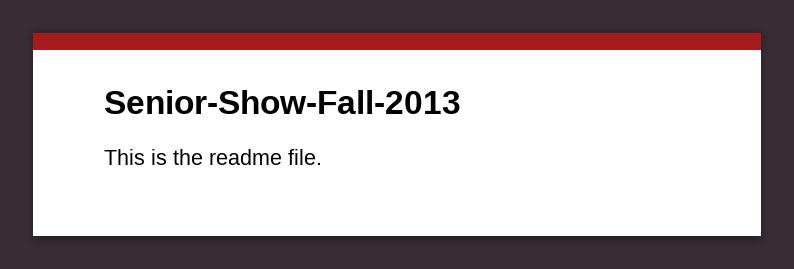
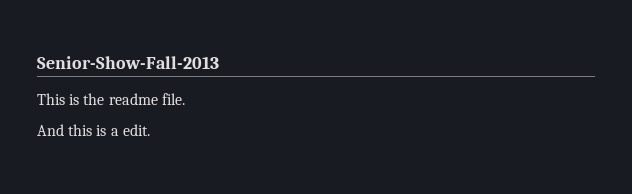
(322, 157) none -> [37,124,150,136] // And this is a edit.

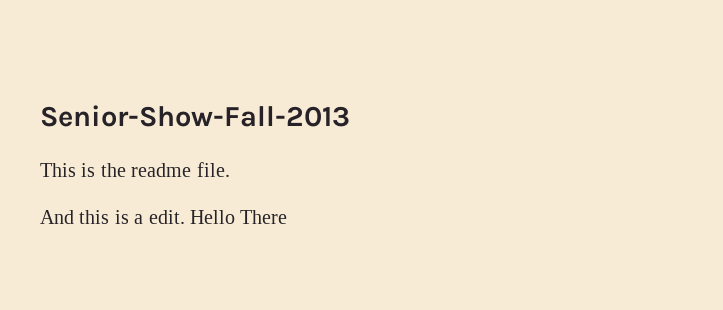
(150, 130) none -> [190,210,288,224] Hello There

